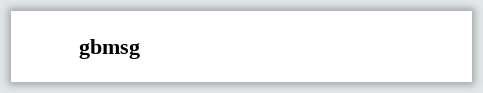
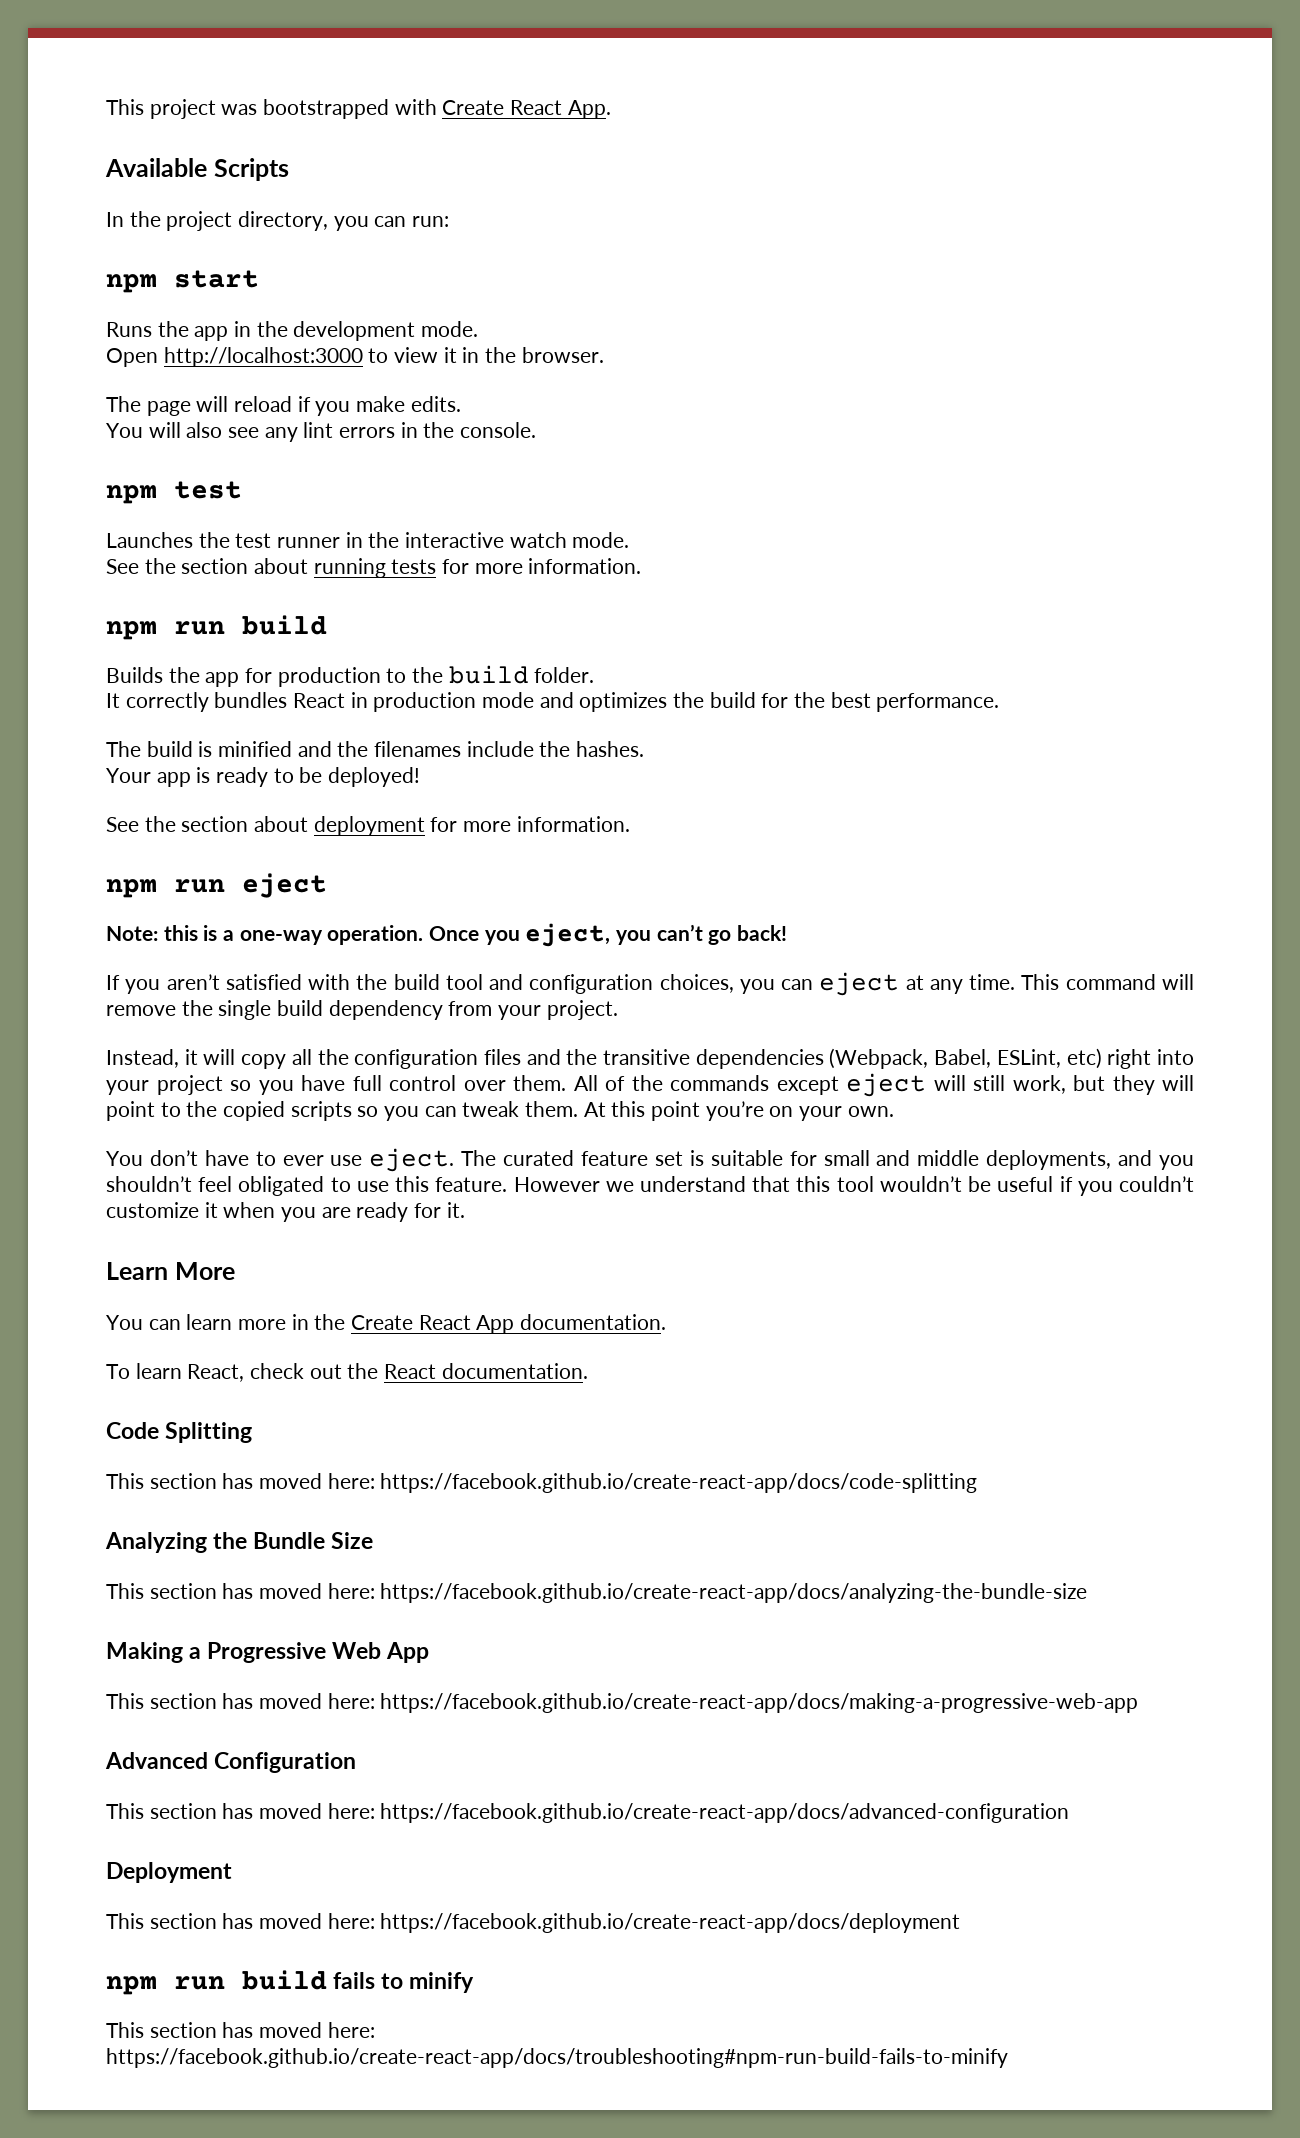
[79,39,140,59] gbmsg -> [106,99,611,119] [105,158,289,181] [106,211,450,231] [106,270,259,293] [106,321,479,341] [106,347,604,367] [106,396,461,416] [106,422,537,442] [106,481,242,504] [106,532,630,548] [106,558,642,578] [106,615,327,640] [106,665,595,687] [106,692,1000,712] [106,741,645,757] [106,767,421,787] [106,816,630,836] [106,873,327,898] [106,923,788,947] [106,972,1195,996] [106,1000,618,1020] [106,1048,1195,1069] [106,1073,1194,1097] [106,1101,894,1121] [106,1148,1195,1172] [106,1176,1194,1196] [106,1202,465,1222] [106,1262,235,1280] [106,1314,667,1334] [106,1363,588,1382] [106,1422,253,1443] [106,1473,978,1493] [105,1532,374,1553] [106,1583,1088,1603] [106,1642,430,1663] [106,1693,1139,1713] [105,1752,357,1773] [106,1803,1070,1823] [106,1862,232,1883] [106,1913,961,1933] [106,1970,475,1995] [106,2022,375,2038] [106,2048,1008,2068] This project was bootstrapped with Create React App. // Available Scripts // In the project directory, you can run: // npm start // Runs the app in the development mode. // Open http://localhost:3000 to view it in the browser. // The page will reload if you make edits. // You will also see any lint errors in the console. // npm test // Launches the test runner in the interactive watch mode. // See the section about running tests for more information. // npm run build // Builds the app for production to the build folder. // It correctly bundles React in production mode and optimizes the build for the best performance. // The build is minified and the filenames include the hashes. // Your app is ready to be deployed! // See the section about deployment for more information. // npm run eject // Note: this is a one-way operation. Once you eject, you can’t go back! // If you aren’t satisfied with the build tool and configuration choices, you can eject at any time. This command will remove the single build dependency from your project. // Instead, it will copy all the configuration files and the transitive dependencies (Webpack, Babel, ESLint, etc) right into your project so you have full control over them. All of the commands except eject will still work, but they will point to the copied scripts so you can tweak them. At this point you’re on your own. // You don’t have to ever use eject. The curated feature set is suitable for small and middle deployments, and you shouldn’t feel obligated to use this feature. However we understand that this tool wouldn’t be useful if you couldn’t customize it when you are ready for it. // Learn More // You can learn more in the Create React App documentation. // To learn React, check out the React documentation. // Code Splitting // This section has moved here: https://facebook.github.io/create-react-app/docs/code-splitting // Analyzing the Bundle Size // This section has moved here: https://facebook.github.io/create-react-app/docs/analyzing-the-bundle-size // Making a Progressive Web App // This section has moved here: https://facebook.github.io/create-react-app/docs/making-a-progressive-web-app // Advanced Configuration // This section has moved here: https://facebook.github.io/create-react-app/docs/advanced-configuration // Deployment // This section has moved here: https://facebook.github.io/create-react-app/docs/deployment // npm run build fails to minify // This section has moved here: https://facebook.github.io/create-react-app/docs/troubleshooting#npm-run-build-fails-to-minify

